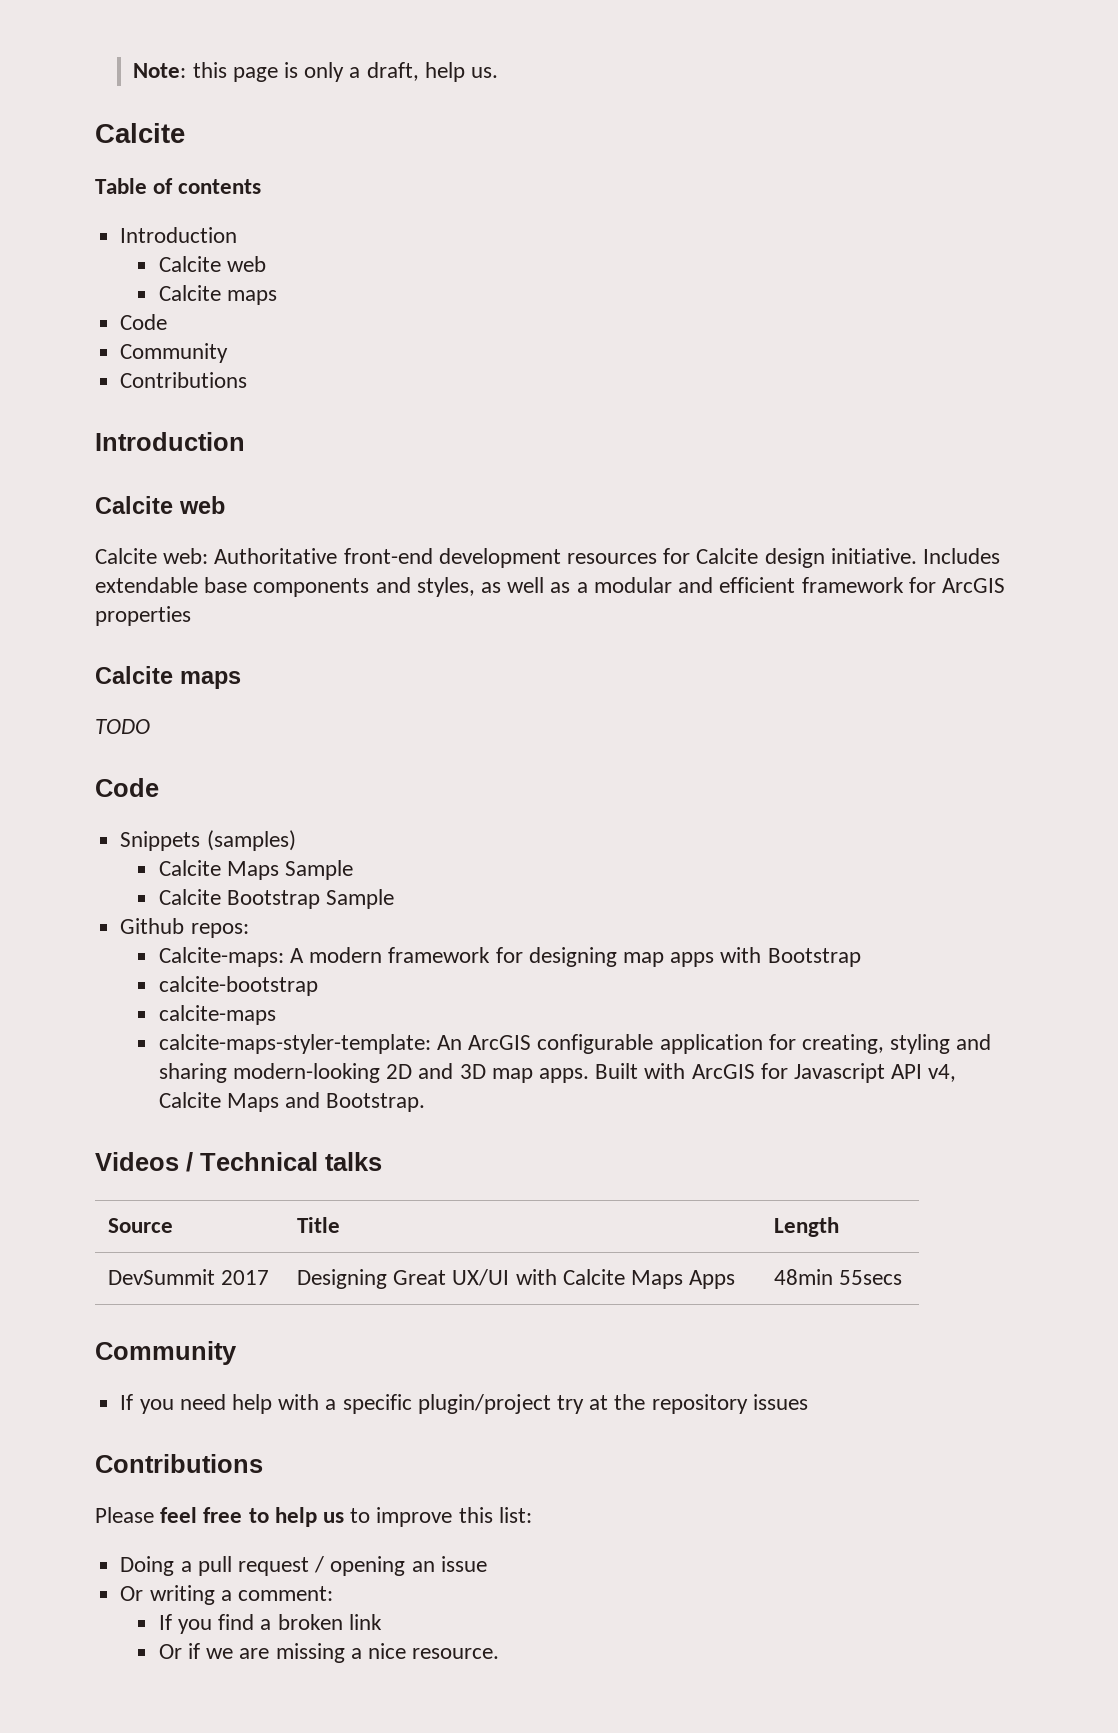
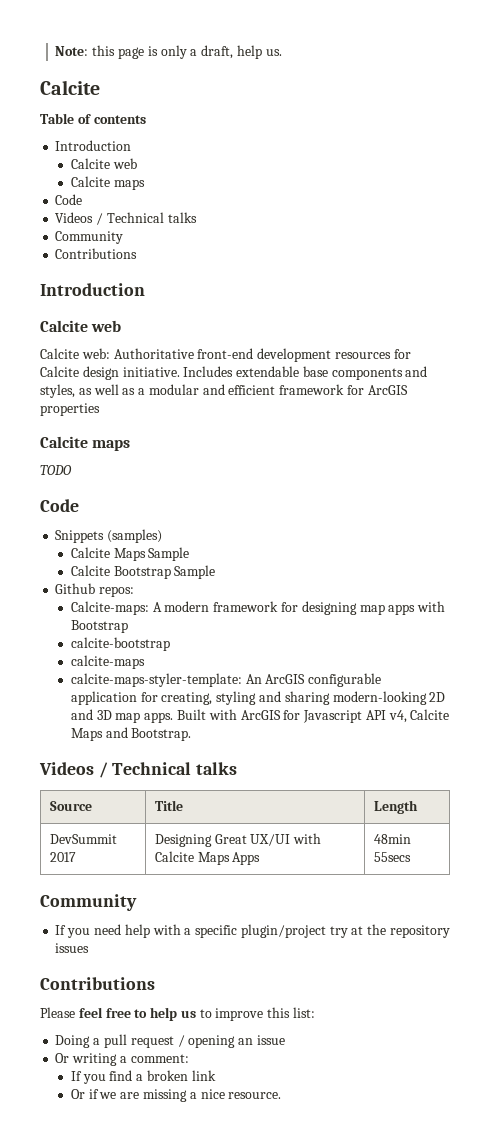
(168, 322) none -> [55,212,197,225] // Videos / Technical talks

